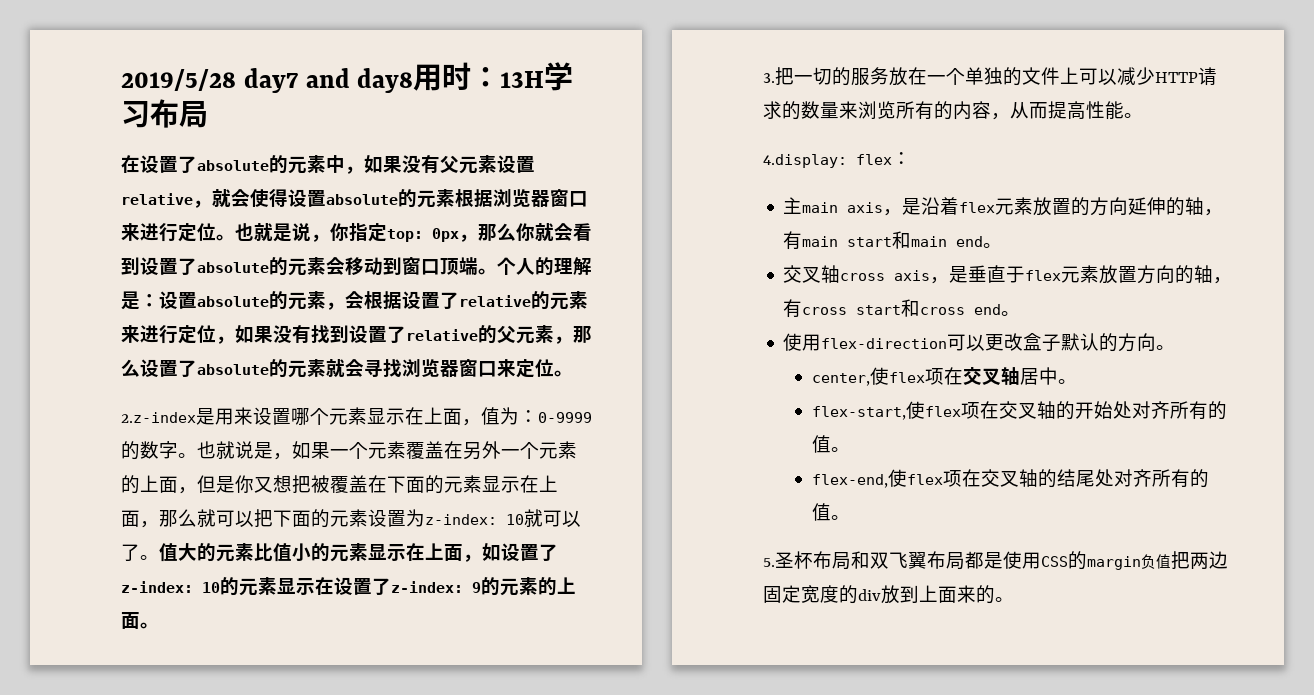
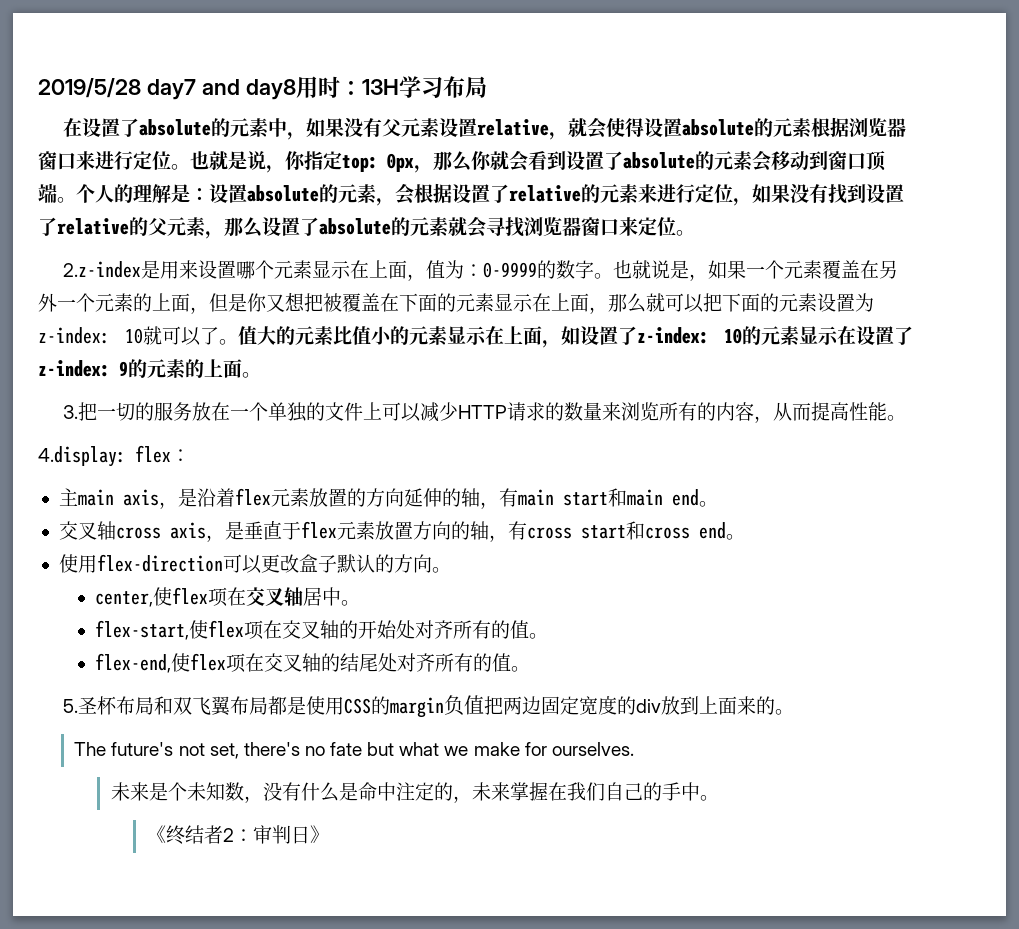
(1014, 599) none -> [74,742,634,759] [110,782,719,803] [146,825,329,845] // The future's not set, there's no fate but what we make for ourselves. // 未来是个未知数，没有什么是命中注定的，未来掌握在我们自己的手中。 // 《终结者2：审判日》

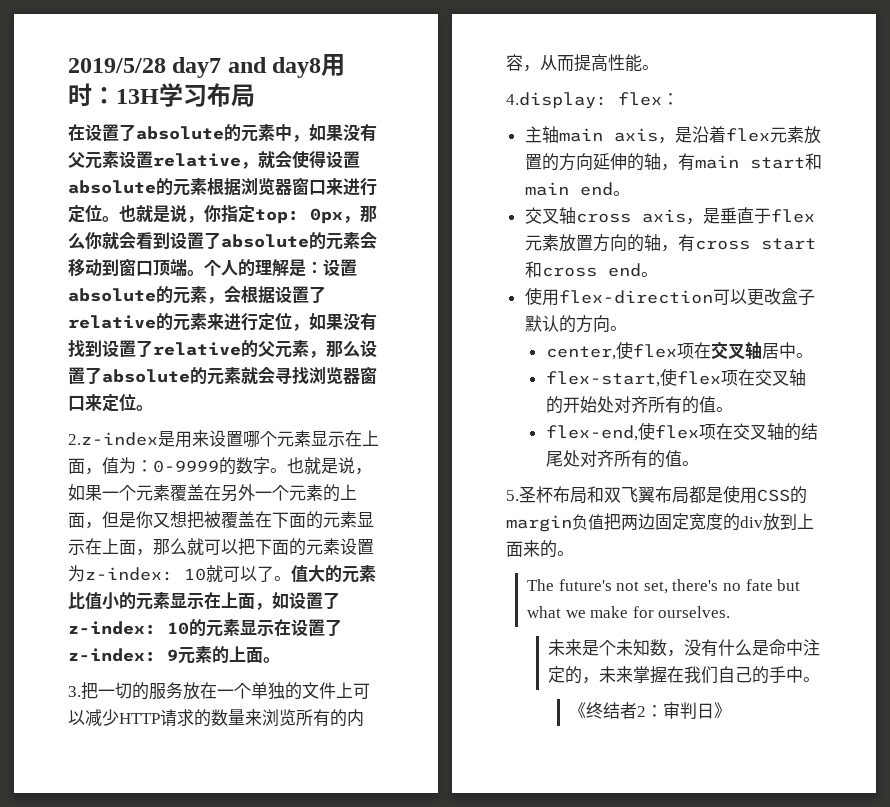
[651,260,690,279] 说是 -> [321,457,355,474] 是说
[128,359,147,378] 的 -> (178, 655) none
(78, 497) none -> [541,126,559,143] 轴

